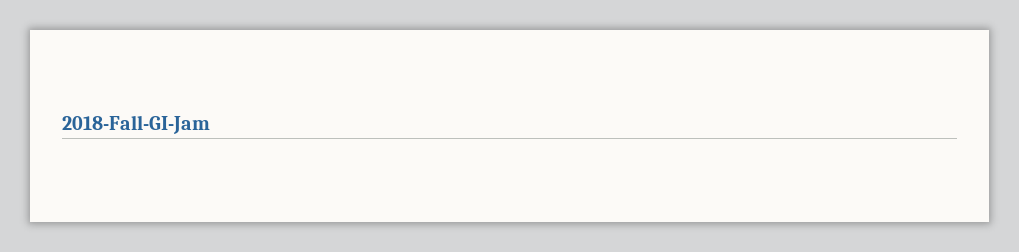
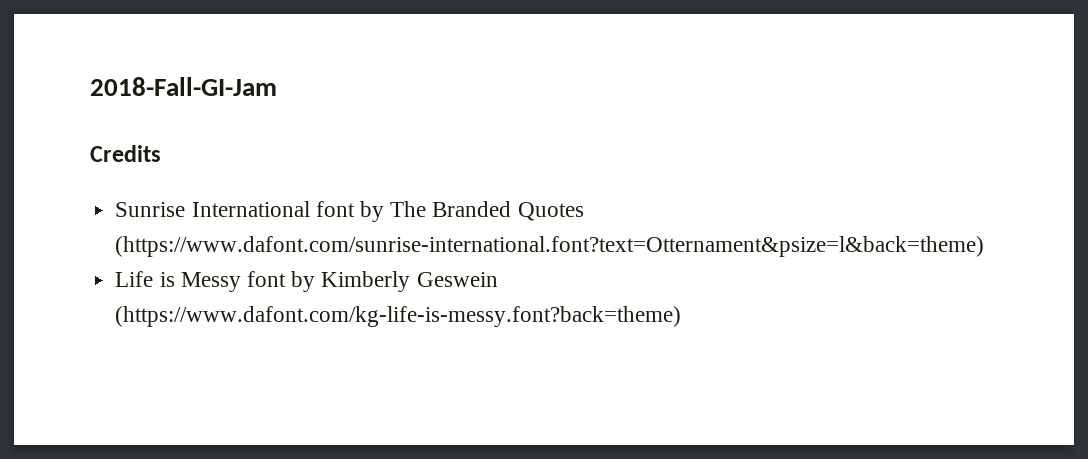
(210, 124) none -> [90,145,161,162] [115,201,584,222] [115,236,985,257] [115,271,498,292] [115,306,682,327] // Credits // Sunrise International font by The Branded Quotes (https://www.dafont.com/sunrise-international.font?text=Otternament&psize=l&back=theme) // Life is Messy font by Kimberly Geswein (https://www.dafont.com/kg-life-is-messy.font?back=theme)

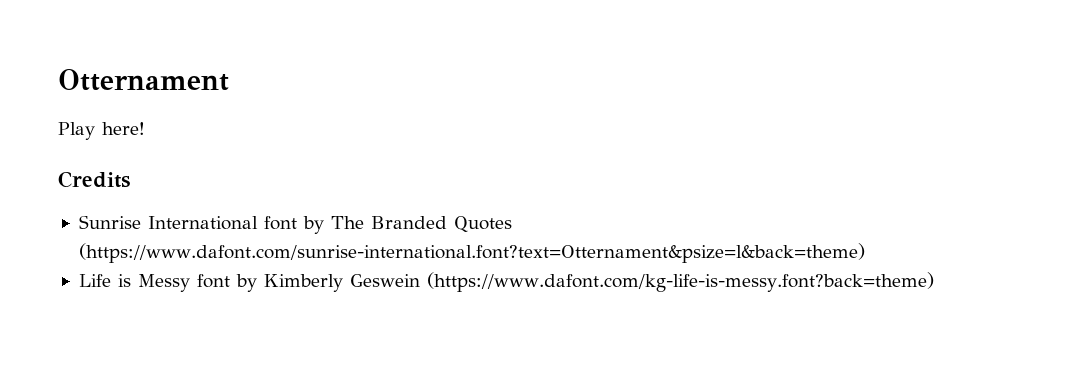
[90,77,277,96] 2018-Fall-GI-Jam -> [58,69,229,91] [58,122,145,140] Otternament // Play here!

